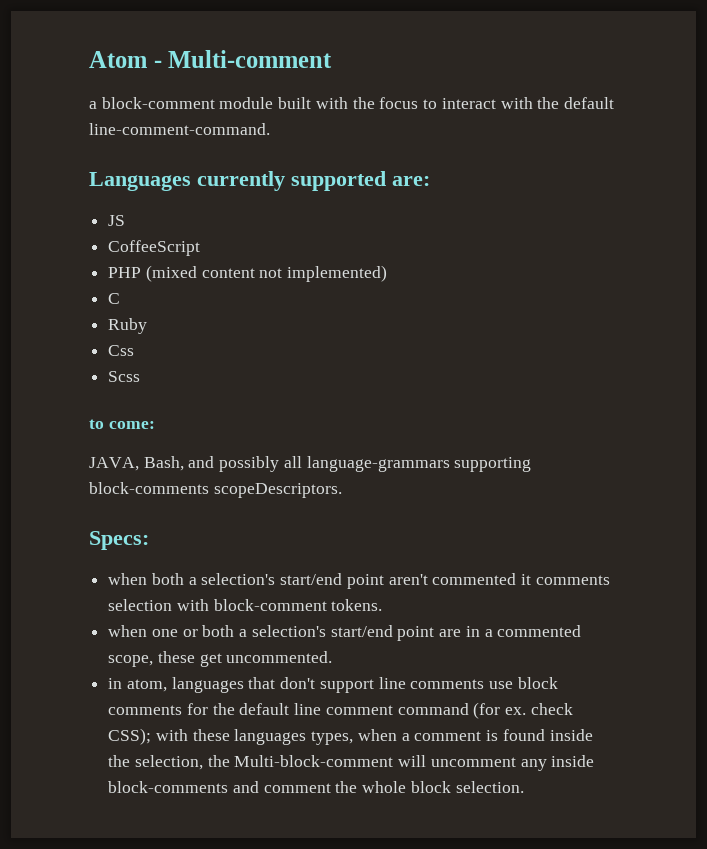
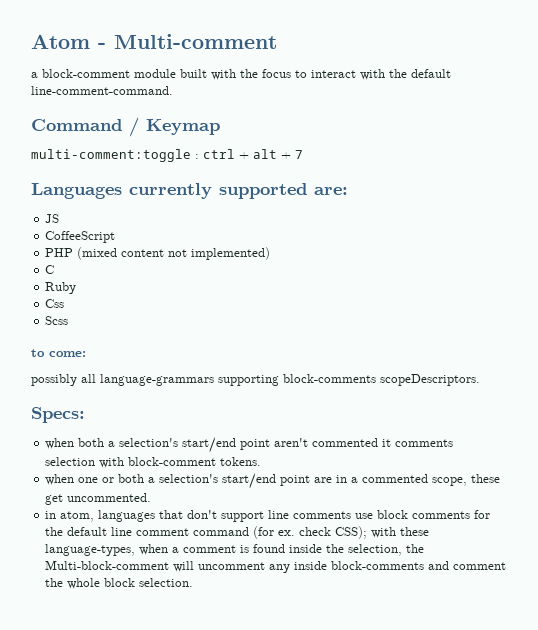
(270, 129) none -> [31,117,220,137] [31,149,303,162] // Command / Keymap // multi-comment:toggle : ctrl + alt + 7
[89,456,215,471] JAVA, Bash, and -> (86, 354) none
[234,729,354,745] languages types, -> [45,544,136,556] language-types,

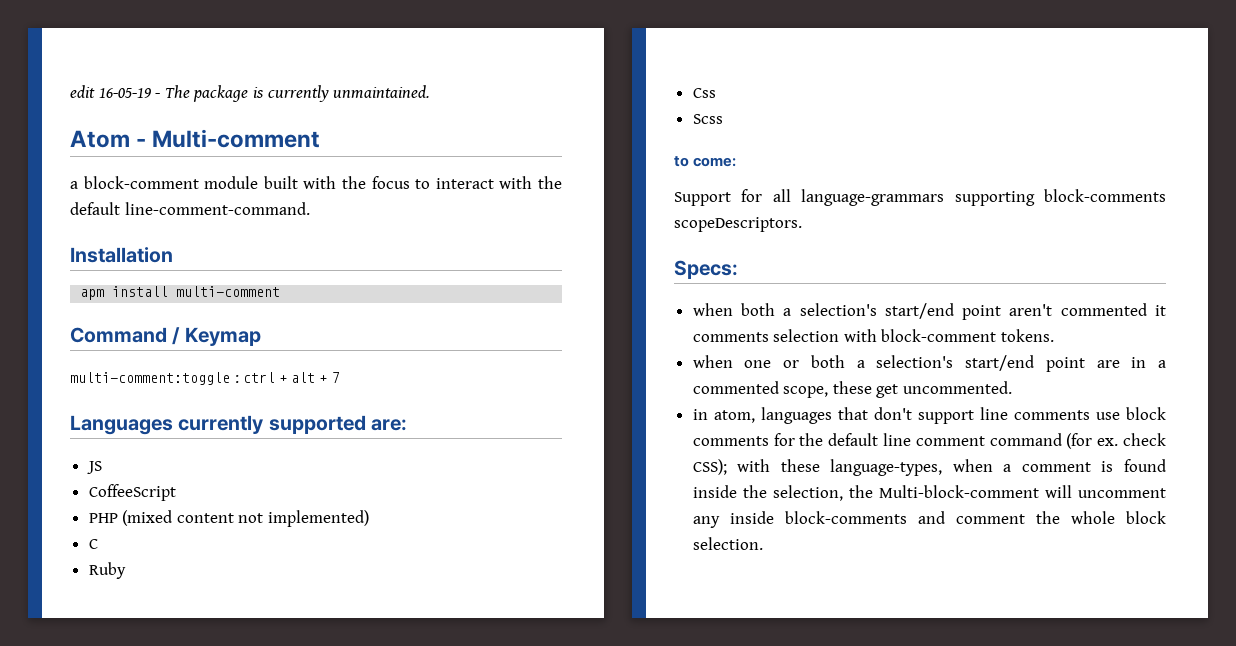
(31, 41) none -> [70,85,431,102] edit 16-05-19 - The package is currently unmaintained. //
(173, 90) none -> [70,247,173,263] [80,286,281,300] // Installation // apm install multi-comment
[31,374,77,386] possibly -> [674,189,763,206] Support for

